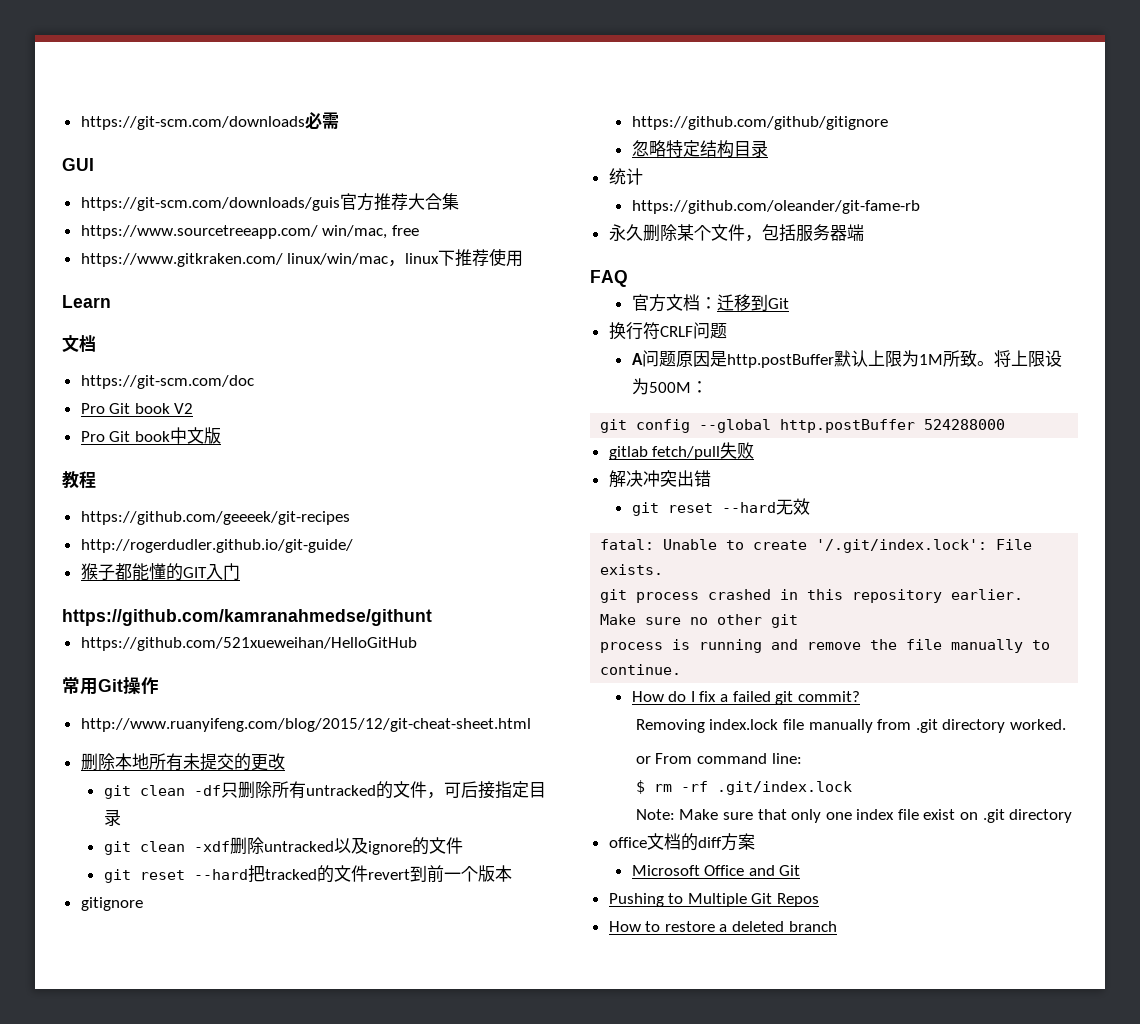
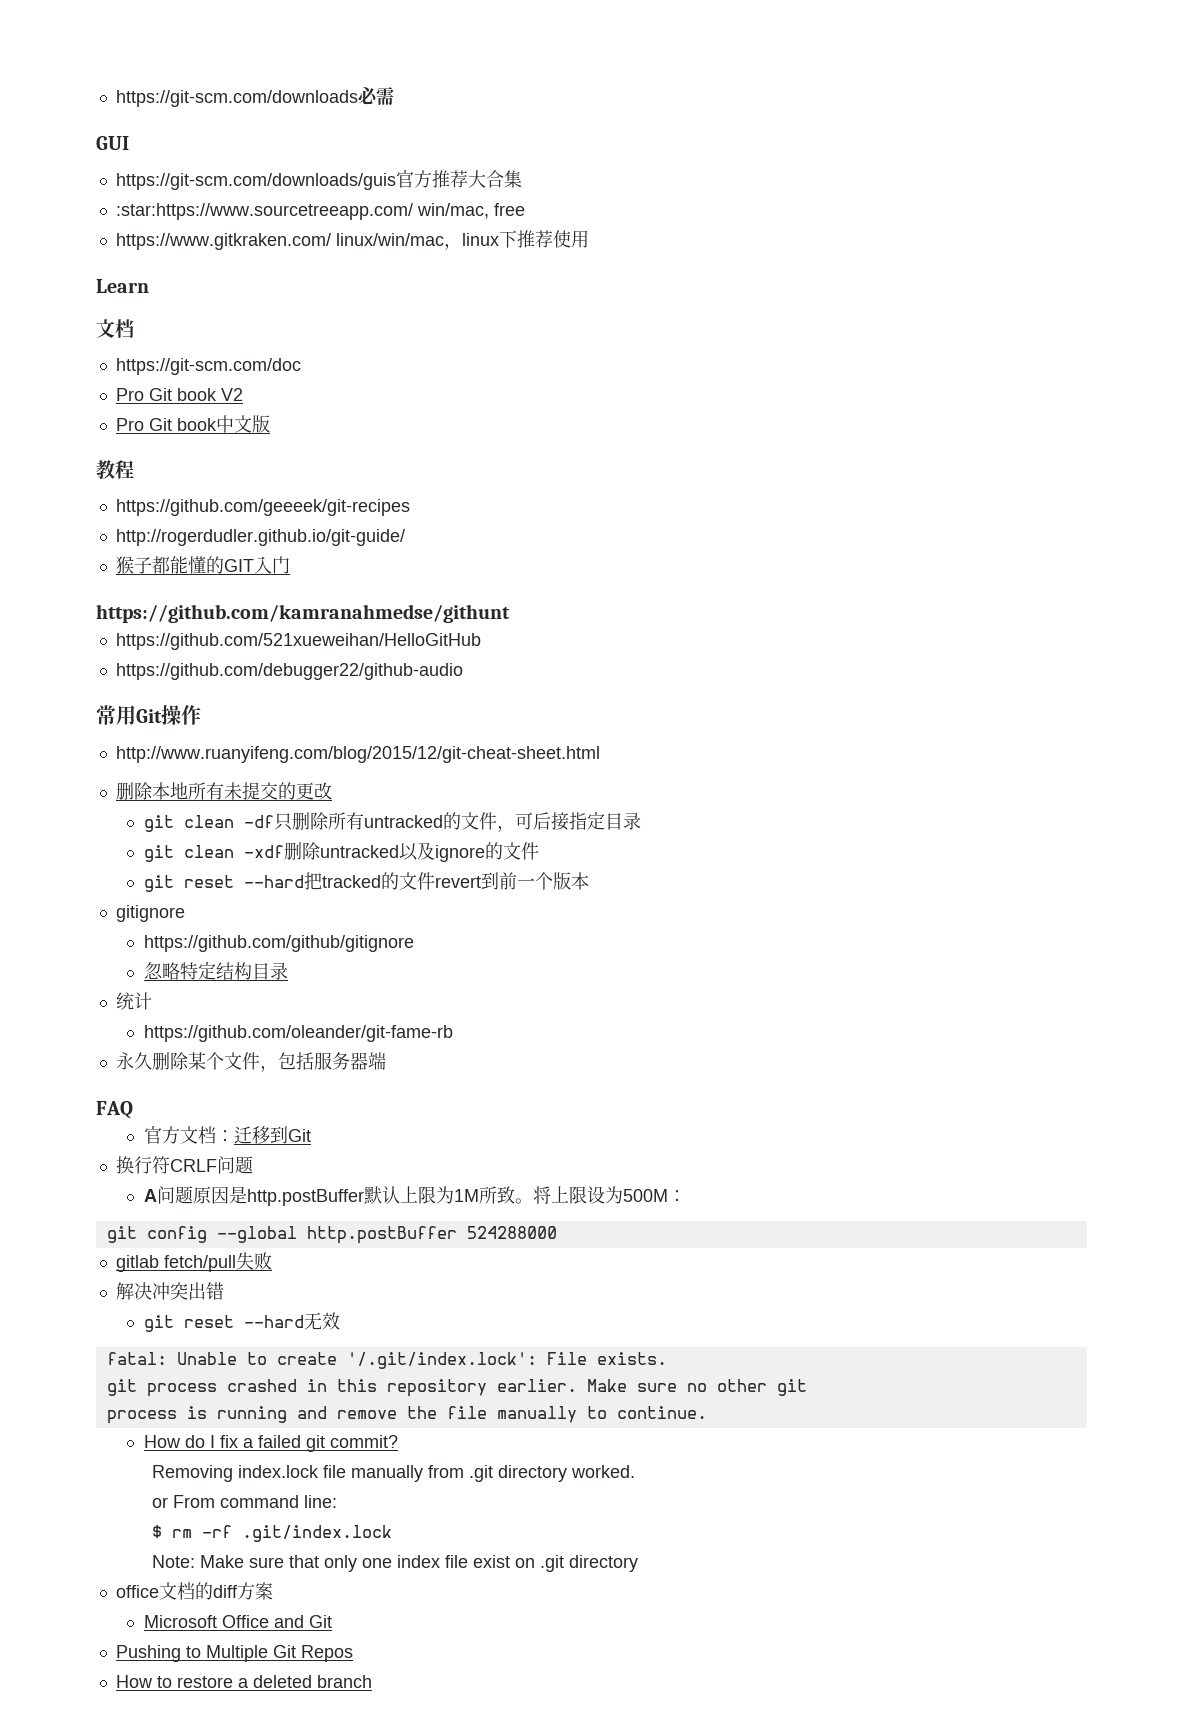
[80,225,318,239] https://www.sourcetreeapp.com/ -> [115,203,413,220] :star:https://www.sourcetreeapp.com/
(417, 644) none -> [115,663,463,680] // https://github.com/debugger22/github-audio

